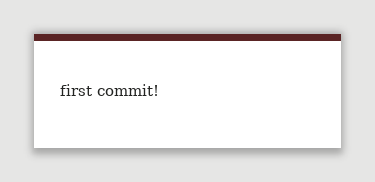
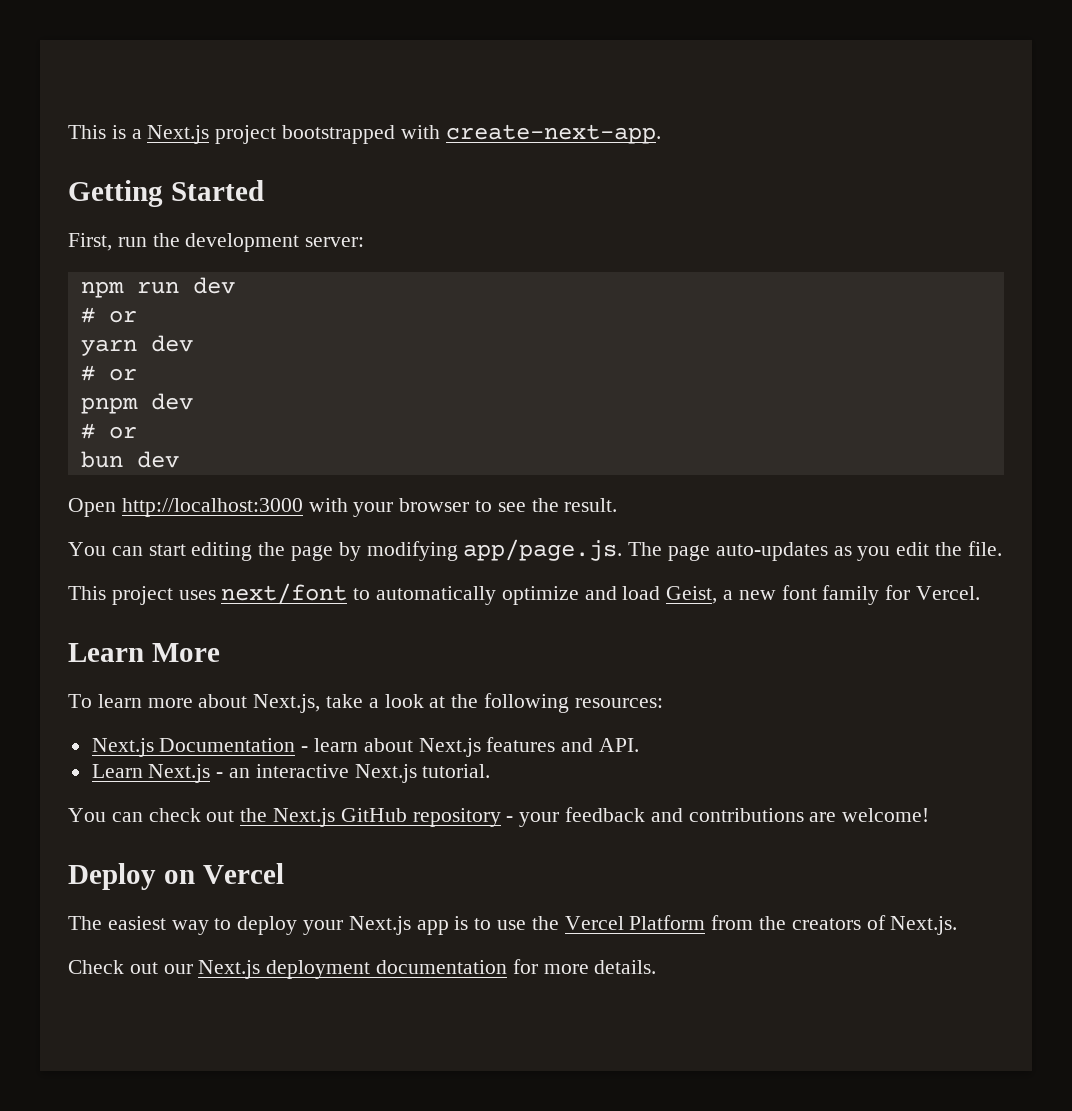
[60,84,159,96] first commit! -> [68,124,661,144] [68,180,264,207] [68,233,365,252] [80,277,235,298] [80,307,137,323] [80,335,193,356] [80,365,137,381] [80,393,193,414] [80,423,137,439] [80,451,179,468] [68,498,618,517] [68,539,1002,561] [68,583,981,605] [68,643,220,662] [68,693,663,713] [91,737,640,757] [91,764,491,783] [68,807,930,827] [68,863,284,890] [68,915,958,935] [68,959,657,979] This is a Next.js project bootstrapped with create-next-app. // Getting Started // First, run the development server: // npm run dev // # or // yarn dev // # or // pnpm dev // # or // bun dev // Open http://localhost:3000 with your browser to see the result. // You can start editing the page by modifying app/page.js. The page auto-updates as you edit the file. // This project uses next/font to automatically optimize and load Geist, a new font family for Vercel. // Learn More // To learn more about Next.js, take a look at the following resources: // Next.js Documentation - learn about Next.js features and API. // Learn Next.js - an interactive Next.js tutorial. // You can check out the Next.js GitHub repository - your feedback and contributions are welcome! // Deploy on Vercel // The easiest way to deploy your Next.js app is to use the Vercel Platform from the creators of Next.js. // Check out our Next.js deployment documentation for more details.

